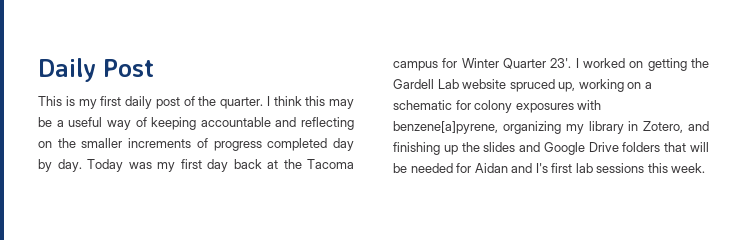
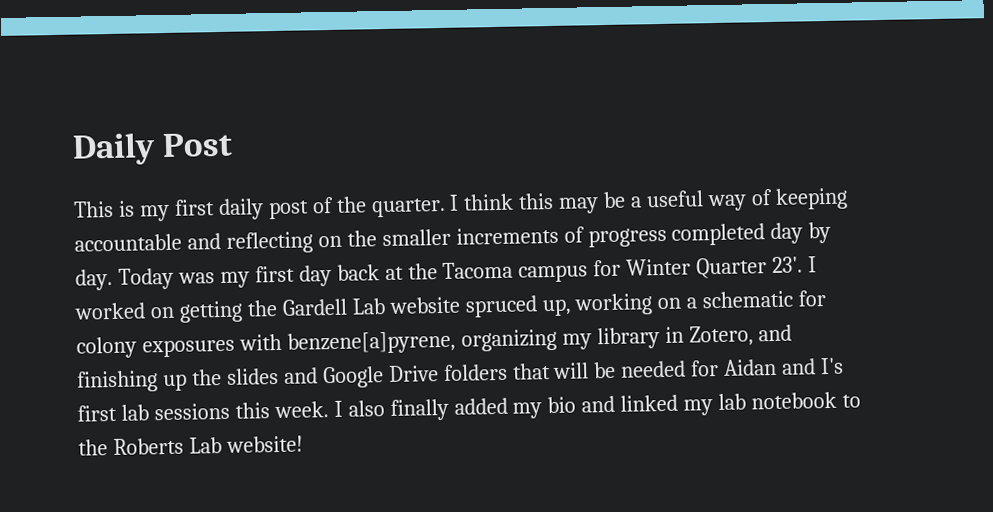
(706, 168) none -> [333,391,862,421] [78,435,303,456] I also finally added my bio and linked my lab notebook to the Roberts Lab website!

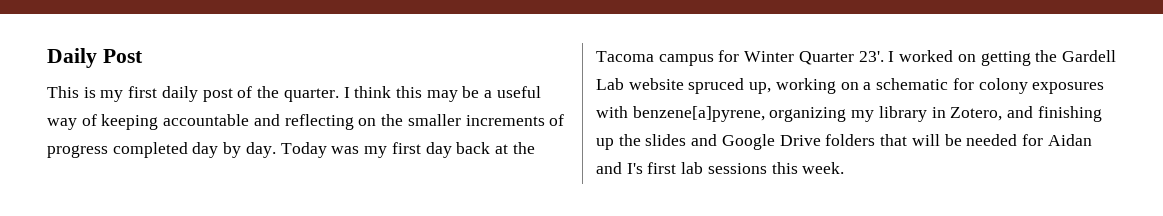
[333,391,862,421] [78,435,303,456] I also finally added my bio and linked my lab notebook to the Roberts Lab website! -> (845, 168) none

